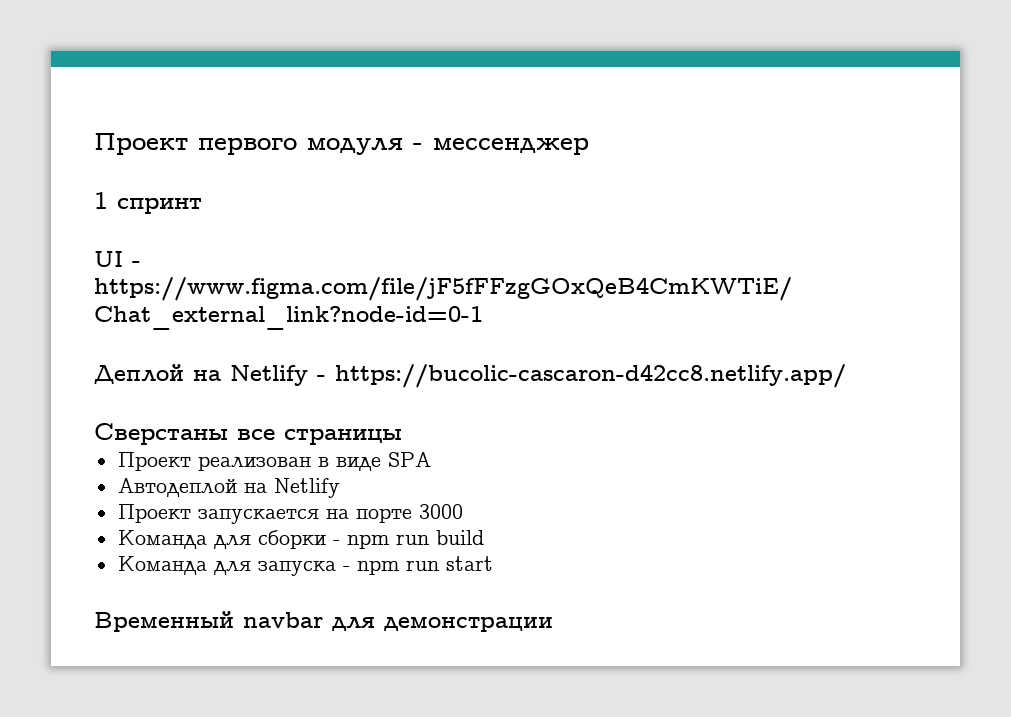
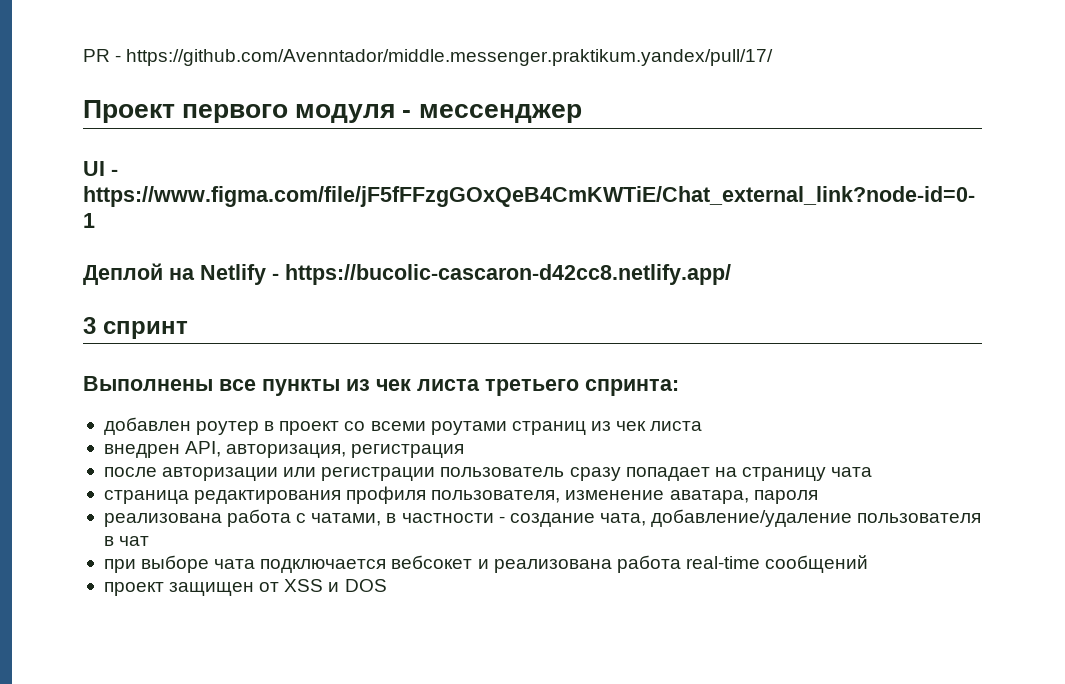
(94, 144) none -> [83,49,774,66] PR - https://github.com/Avenntador/middle.messenger.praktikum.yandex/pull/17/ //
[94,192,202,214] // 1 спринт -> (582, 113) none
[94,423,402,445] [117,452,431,471] [117,478,340,498] [117,504,463,524] [117,530,484,549] [117,556,493,576] [94,611,553,632] Сверстаны все страницы // Проект реализован в виде SPA // Автодеплой на Netlify // Проект запускается на порте 3000 // Команда для сборки - npm run build // Команда для запуска - npm run start // Временный navbar для демонстрации -> [83,317,188,339] [83,376,679,396] [103,417,703,435] [103,441,465,458] [103,467,873,481] [103,486,818,504] [103,509,982,527] [103,536,150,546] [103,555,869,573] [103,579,387,596] 3 спринт // Выполнены все пункты из чек листа третьего спринта: // добавлен роутер в проект со всеми роутами страниц из чек листа // внедрен API, авторизация, регистрация // после авторизации или регистрации пользователь сразу попадает на страницу чата // страница редактирования профиля пользователя, изменение аватара, пароля // реализована работа с чатами, в частности - создание чата, добавление/удаление пользователя в чат // при выборе чата подключается вебсокет и реализована работа real-time сообщений // проект защищен от XSS и DOS

